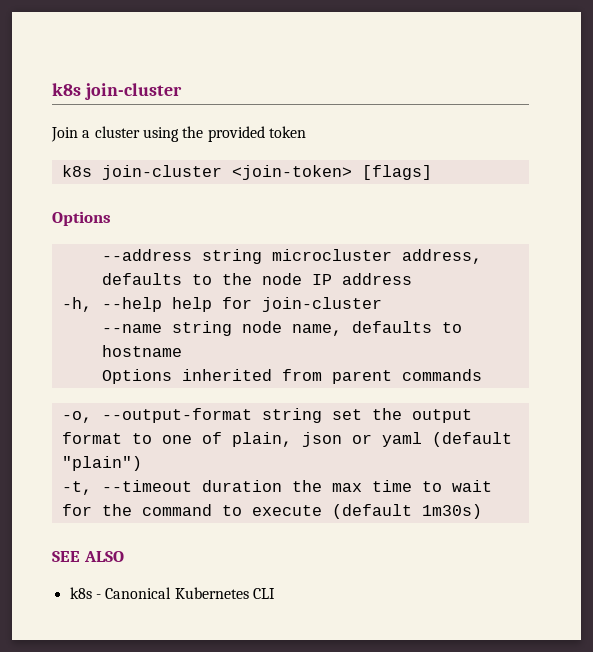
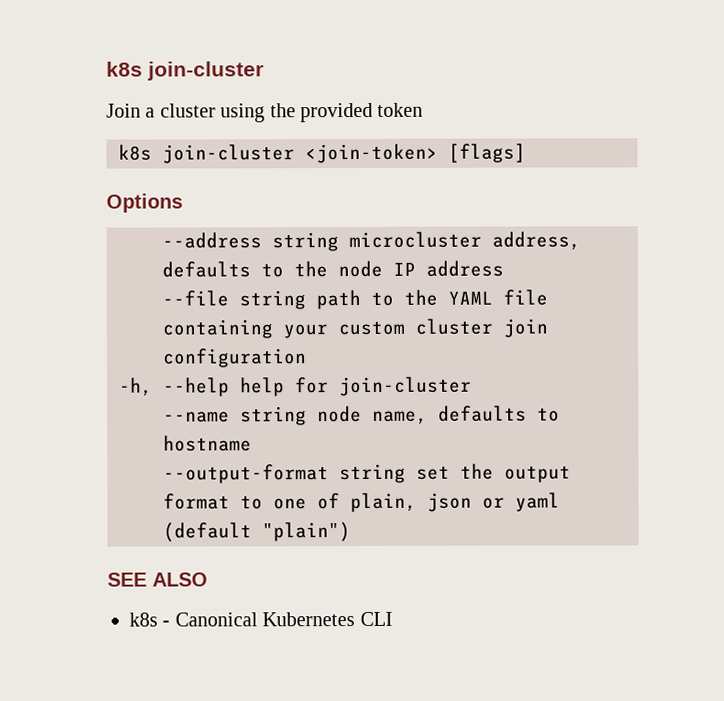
(412, 279) none -> [162,289,548,310] [162,318,548,339] [162,348,307,368] // --file string path to the YAML file containing your custom cluster join configuration
[101,369,482,384] [61,411,92,423] Options inherited from parent commands // -o, -> (252, 443) none
[61,480,492,495] [61,504,482,519] // -t, --timeout duration the max time to wait for the command to execute (default 1m30s) -> (351, 532) none

